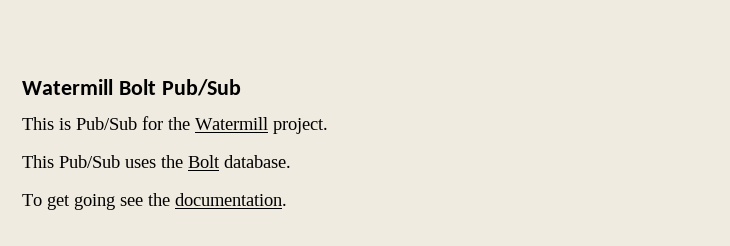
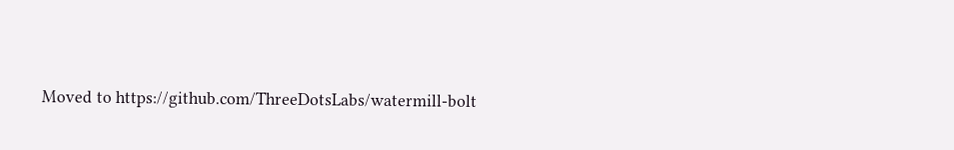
[22,79,241,96] [22,116,328,134] [22,155,291,168] [22,193,287,210] Watermill Bolt Pub/Sub // This is Pub/Sub for the Watermill project. // This Pub/Sub uses the Bolt database. // To get going see the documentation. -> [41,89,478,112] Moved to https://github.com/ThreeDotsLabs/watermill-bolt

